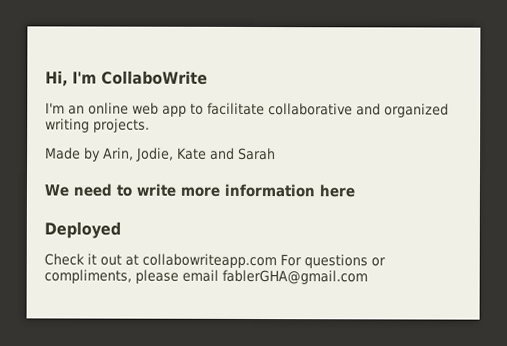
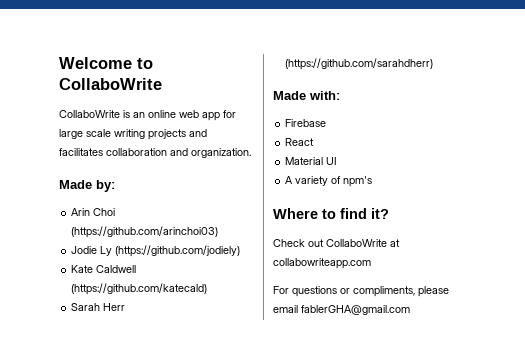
[45,70,97,87] Hi, I'm -> [59,57,153,69] Welcome to
[45,102,65,114] I'm -> [59,110,130,118] CollaboWrite is
[190,102,449,118] [45,118,150,133] [45,147,276,162] [44,183,355,198] [44,221,121,239] to facilitate collaborative and organized writing projects. // Made by Arin, Jodie, Kate and Sarah // We need to write more information here // Deployed -> [223,110,236,118] [59,129,207,140] [59,148,251,158] [59,180,115,192] [71,208,116,216] [71,226,219,238] [71,245,241,257] [71,265,137,273] [71,283,208,295] [71,303,126,311] [285,58,434,70] [273,91,340,100] [285,119,327,127] [285,138,315,146] [285,157,338,165] [285,176,373,187] [273,208,389,219] for large scale writing projects and facilitates collaboration and organization. // Made by: // Arin Choi (https://github.com/arinchoi03) // Jodie Ly (https://github.com/jodiely) // Kate Caldwell (https://github.com/katecald) // Sarah Herr (https://github.com/sarahdherr) // Made with: // Firebase // React // Material UI // A variety of npm's // Where to find it?
[87,253,122,266] it out -> [308,239,387,247] out CollaboWrite
(277, 261) none -> (371, 263) //

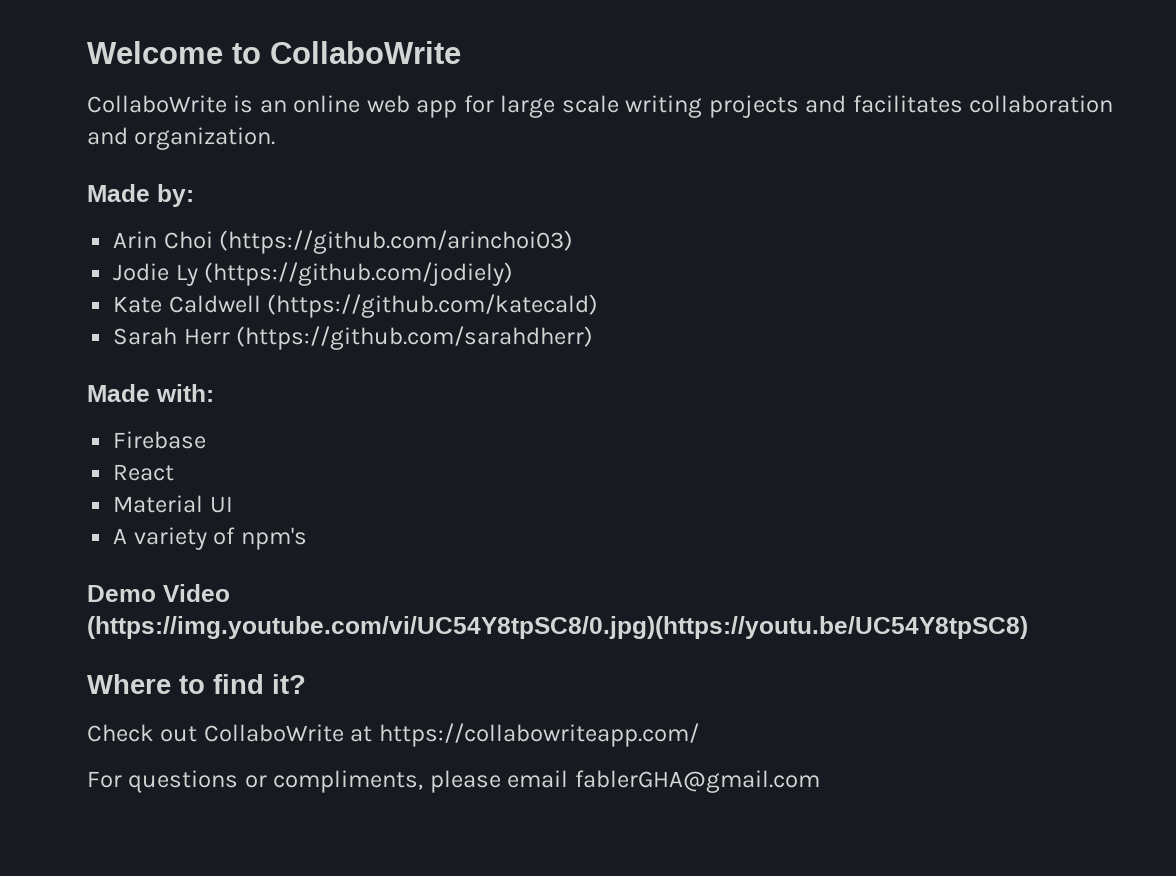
(373, 181) none -> [87,584,230,602] [87,616,1028,639] // Demo Video (https://img.youtube.com/vi/UC54Y8tpSC8/0.jpg)(https://youtu.be/UC54Y8tpSC8)
[273,258,371,269] collabowriteapp.com -> [378,723,699,747] https://collabowriteapp.com/

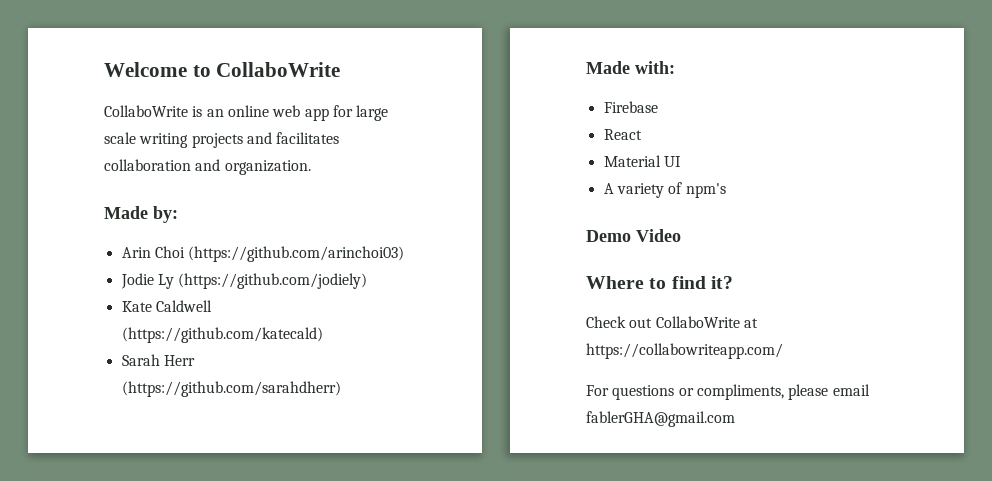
[87,616,1028,639] (https://img.youtube.com/vi/UC54Y8tpSC8/0.jpg)(https://youtu.be/UC54Y8tpSC8) -> (681, 235) none

